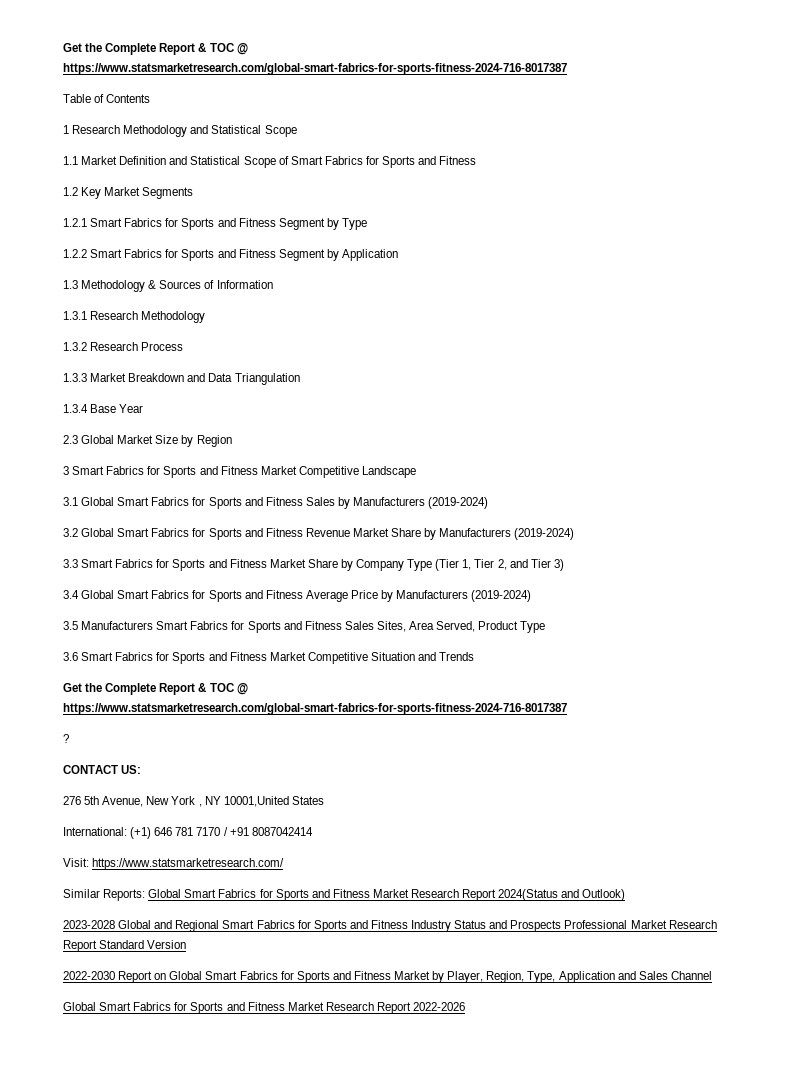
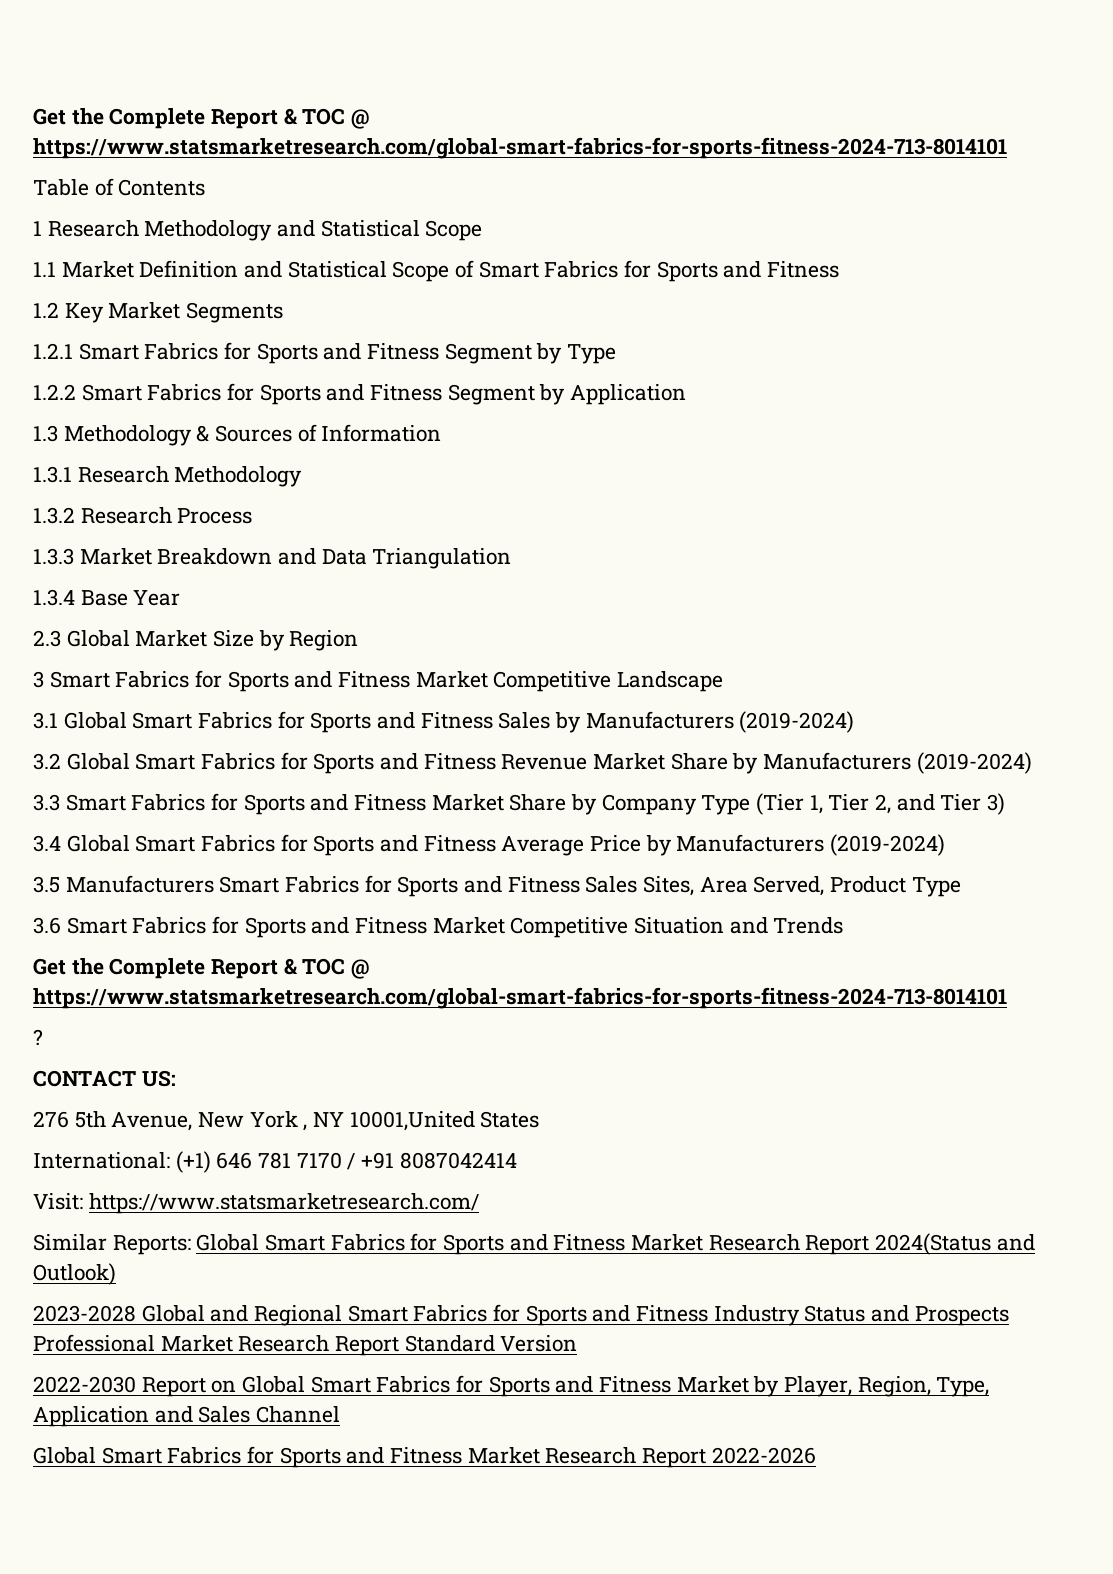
[63,43,248,55] [63,63,567,75] Get the Complete Report & TOC @ https://www.statsmarketresearch.com/global-smart-fabrics-for-sports-fitness-2024-716-8017387 -> [33,108,371,129] [33,137,1007,159] Get the Complete Report & TOC @ https://www.statsmarketresearch.com/global-smart-fabrics-for-sports-fitness-2024-713-8014101
[63,703,567,715] https://www.statsmarketresearch.com/global-smart-fabrics-for-sports-fitness-2024-716-8017387 -> [33,987,1007,1009] https://www.statsmarketresearch.com/global-smart-fabrics-for-sports-fitness-2024-713-8014101

